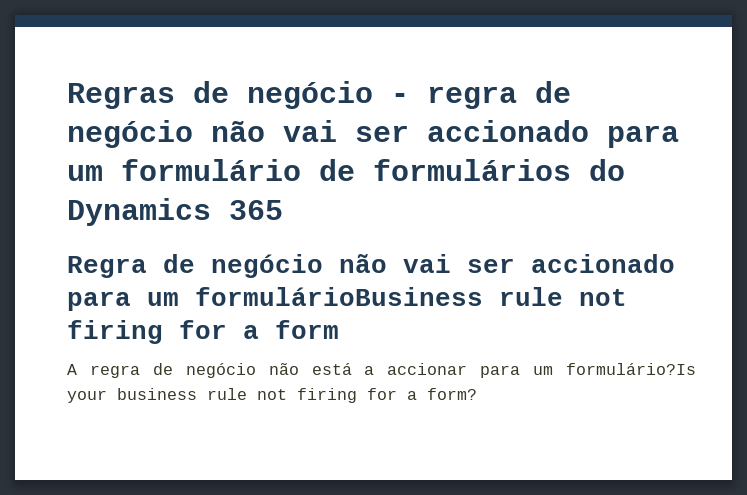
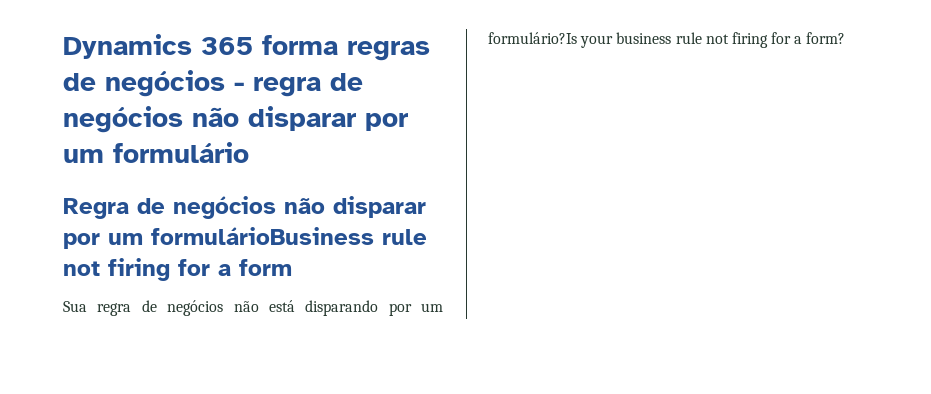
[67,81,571,109] [67,120,679,148] [67,159,625,181] [67,198,283,226] [67,254,675,278] [67,292,131,311] Regras de negócio - regra de negócio não vai ser accionado para um formulário de formulários do Dynamics 365 // Regra de negócio não vai ser accionado para -> [63,34,430,61] [63,70,363,97] [63,106,408,133] [63,142,249,163] [63,196,426,219] [63,233,100,249] Dynamics 365 forma regras de negócios - regra de negócios não disparar por um formulário // Regra de negócios não disparar por
[67,363,256,378] A regra de negócio -> [63,300,224,316] Sua regra de negócios
[364,363,521,378] a accionar para -> [305,300,412,316] disparando por

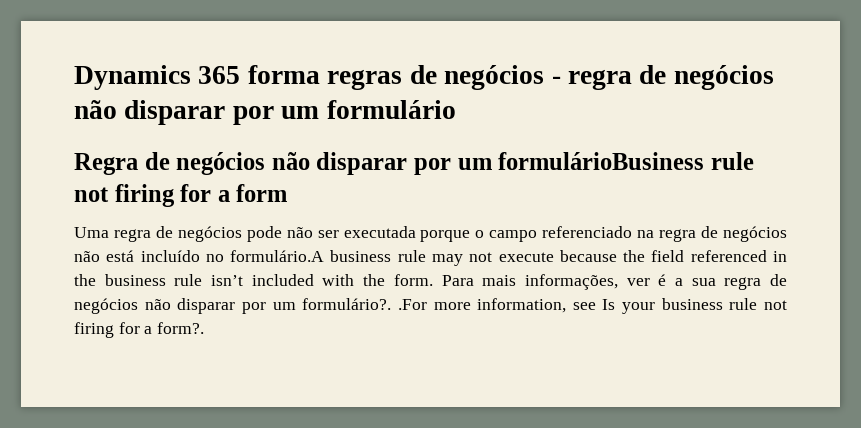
[63,301,87,312] Sua -> [74,226,655,242] Uma regra de negócios pode não ser executada porque o campo referenciado na
[305,300,443,316] [488,32,577,44] disparando por um formulário?Is -> [140,250,788,266] [74,274,787,290] [74,298,616,314] incluído no formulário.A business rule may not execute because the field referenced in the business rule isn’t included with the form. Para mais informações, ver é a sua regra de negócios não disparar por um formulário?. .For more information, see Is
[806,32,846,44] form? -> [157,322,205,334] form?.

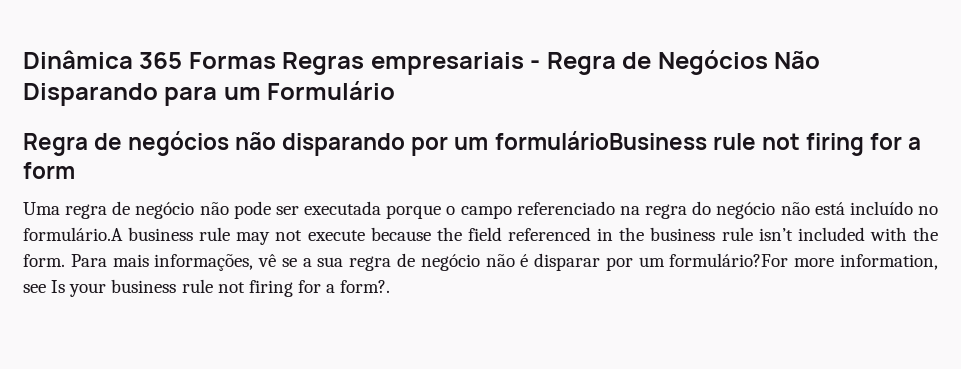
[74,65,774,90] [74,100,456,125] Dynamics 365 forma regras de negócios - regra de negócios não disparar por um formulário -> [23,50,821,75] [23,81,396,106] Dinâmica 365 Formas Regras empresariais - Regra de Negócios Não Disparando para um Formulário
[316,152,408,175] disparar -> [282,133,406,156] disparando
[177,226,313,242] negócios pode não -> [135,201,271,219] negócio não pode
[701,226,787,242] de negócios -> [692,201,776,219] do negócio
[626,274,667,286] ver é -> [258,254,297,267] vê se
[74,298,427,314] negócios não disparar por um formulário?. .For -> [420,253,789,271] negócio não é disparar por um formulário?For

